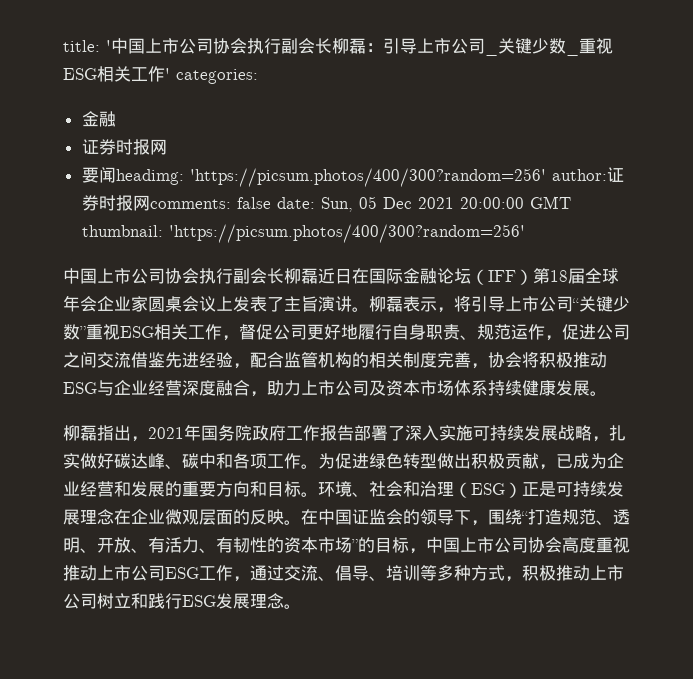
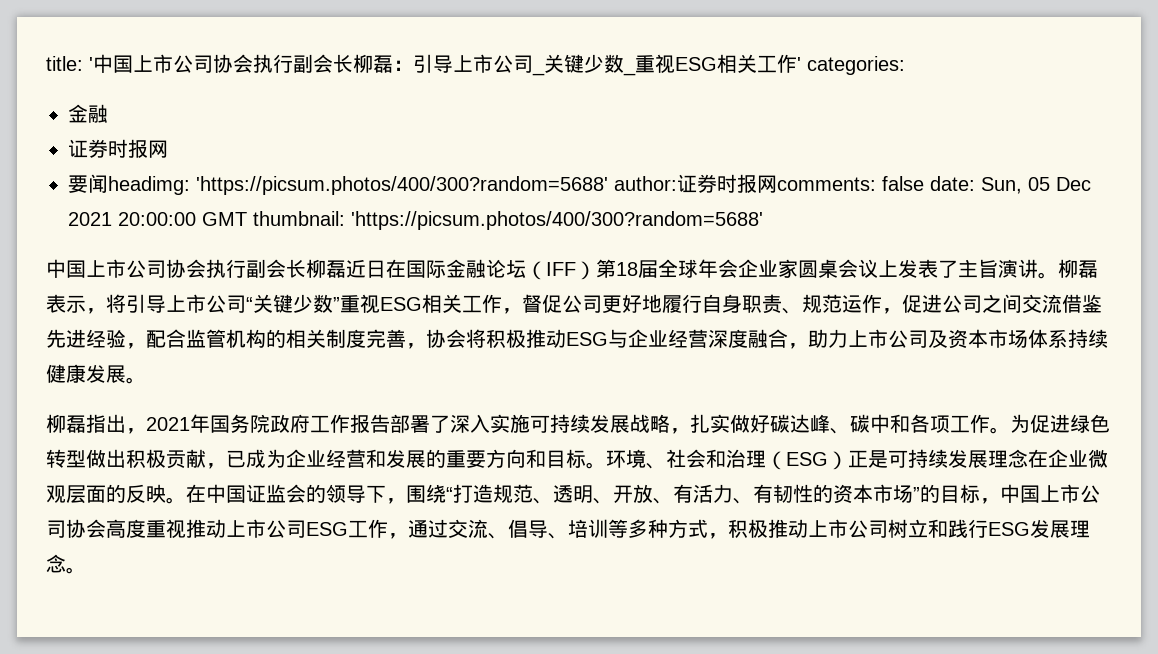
[189,168,546,187] 'https://picsum.photos/400/300?random=256' -> [196,176,608,195] 'https://picsum.photos/400/300?random=5688'
[168,224,525,243] 'https://picsum.photos/400/300?random=256' -> [351,211,763,230] 'https://picsum.photos/400/300?random=5688'

